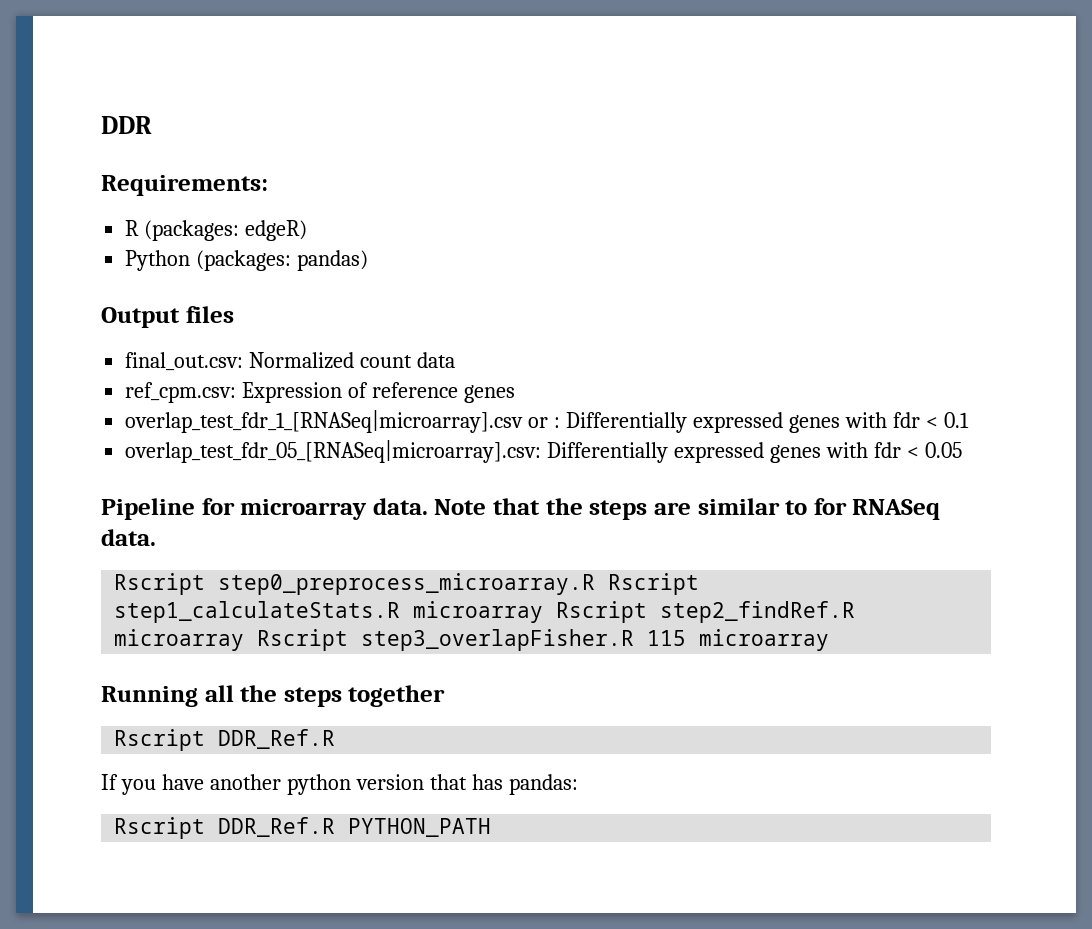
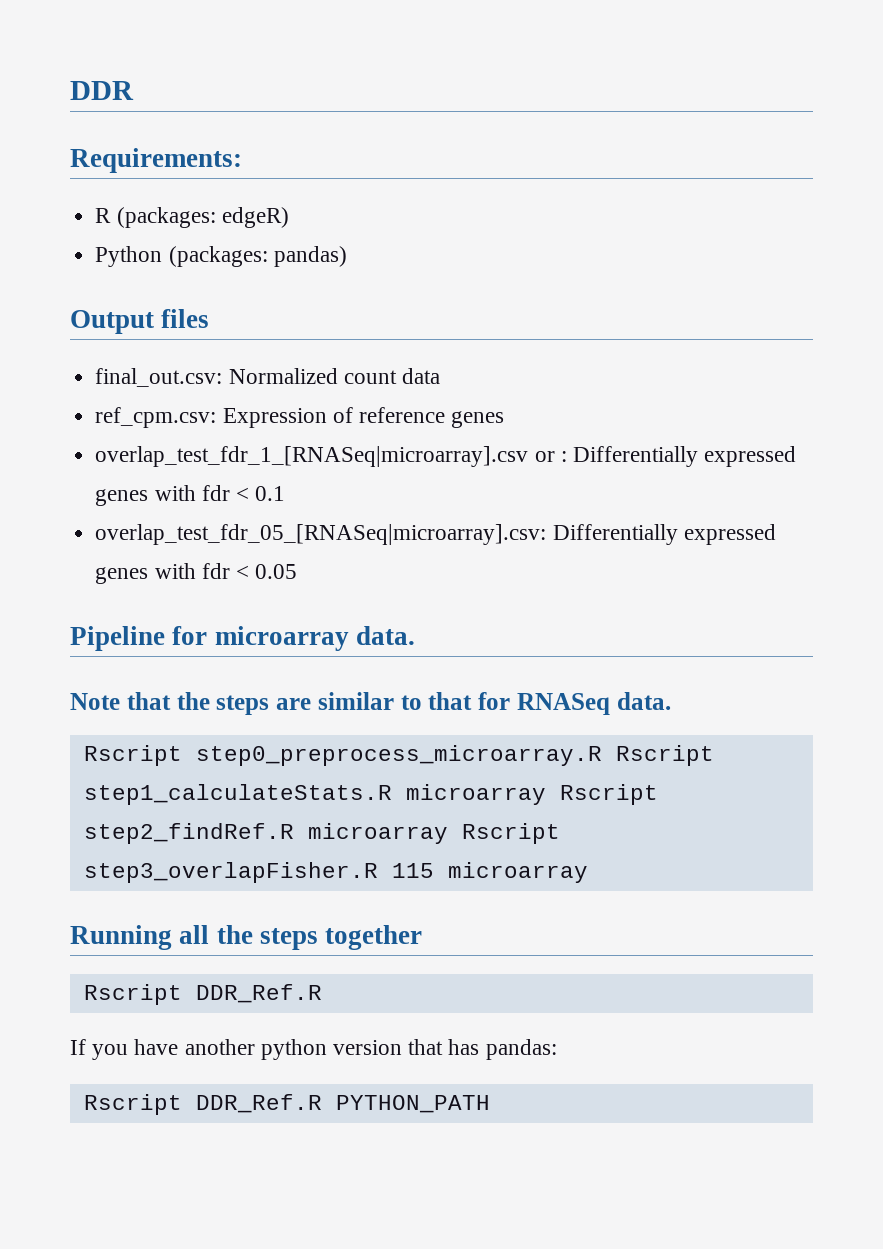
(428, 506) none -> (415, 635) //
(808, 507) none -> [428,692,473,710] that

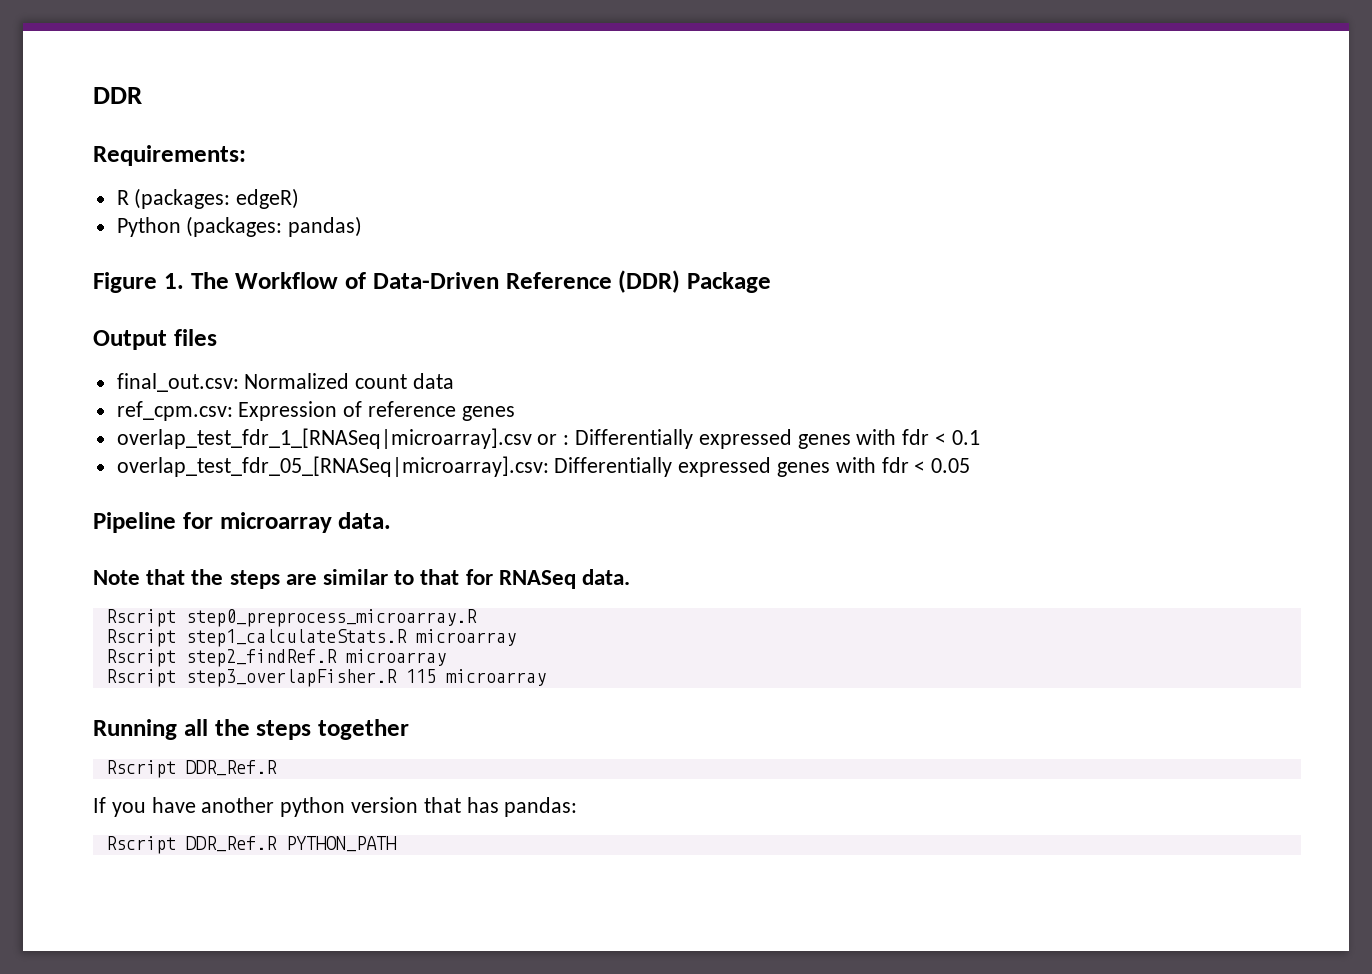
(347, 256) none -> [93,270,771,293] // Figure 1. The Workflow of Data-Driven Reference (DDR) Package
(602, 755) none -> (477, 618) //
(546, 794) none -> (516, 637) //
(448, 833) none -> (446, 657) //

